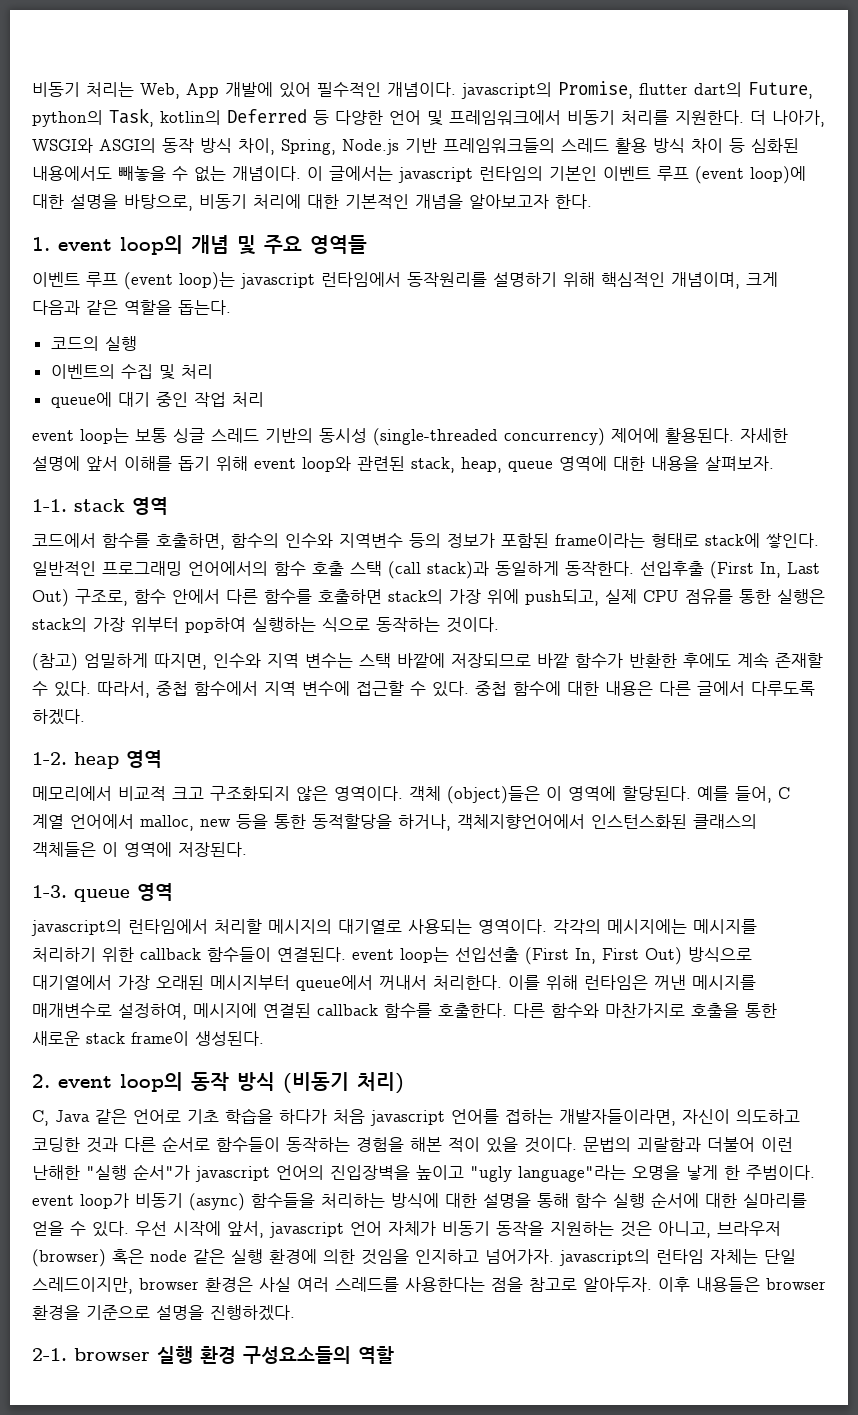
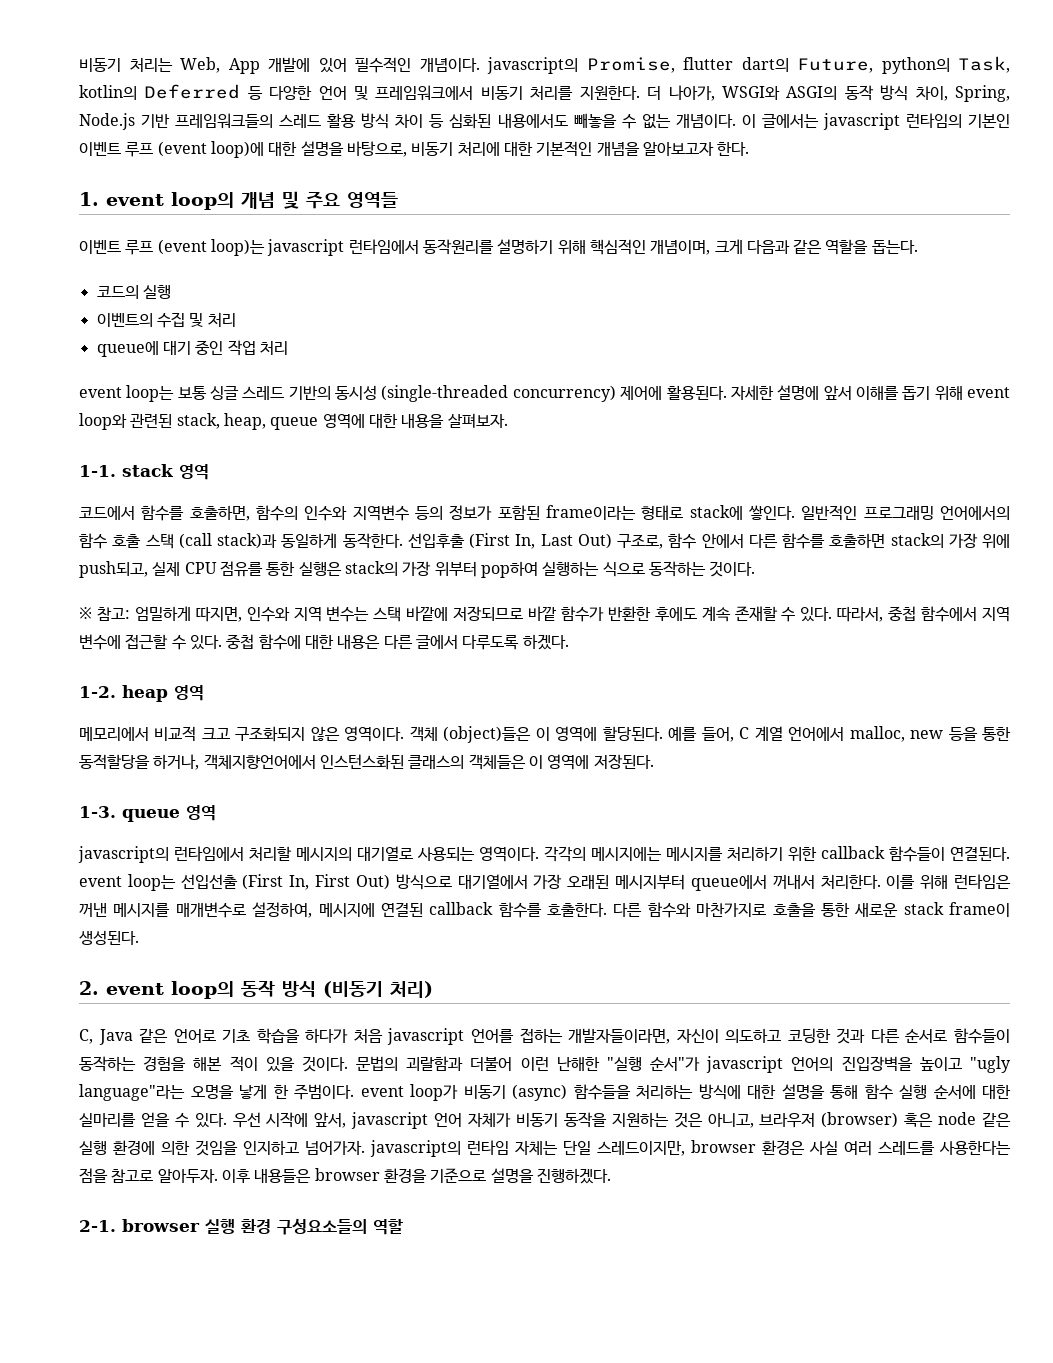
[32,653,78,671] (참고) -> [79,607,130,621] ※ 참고:

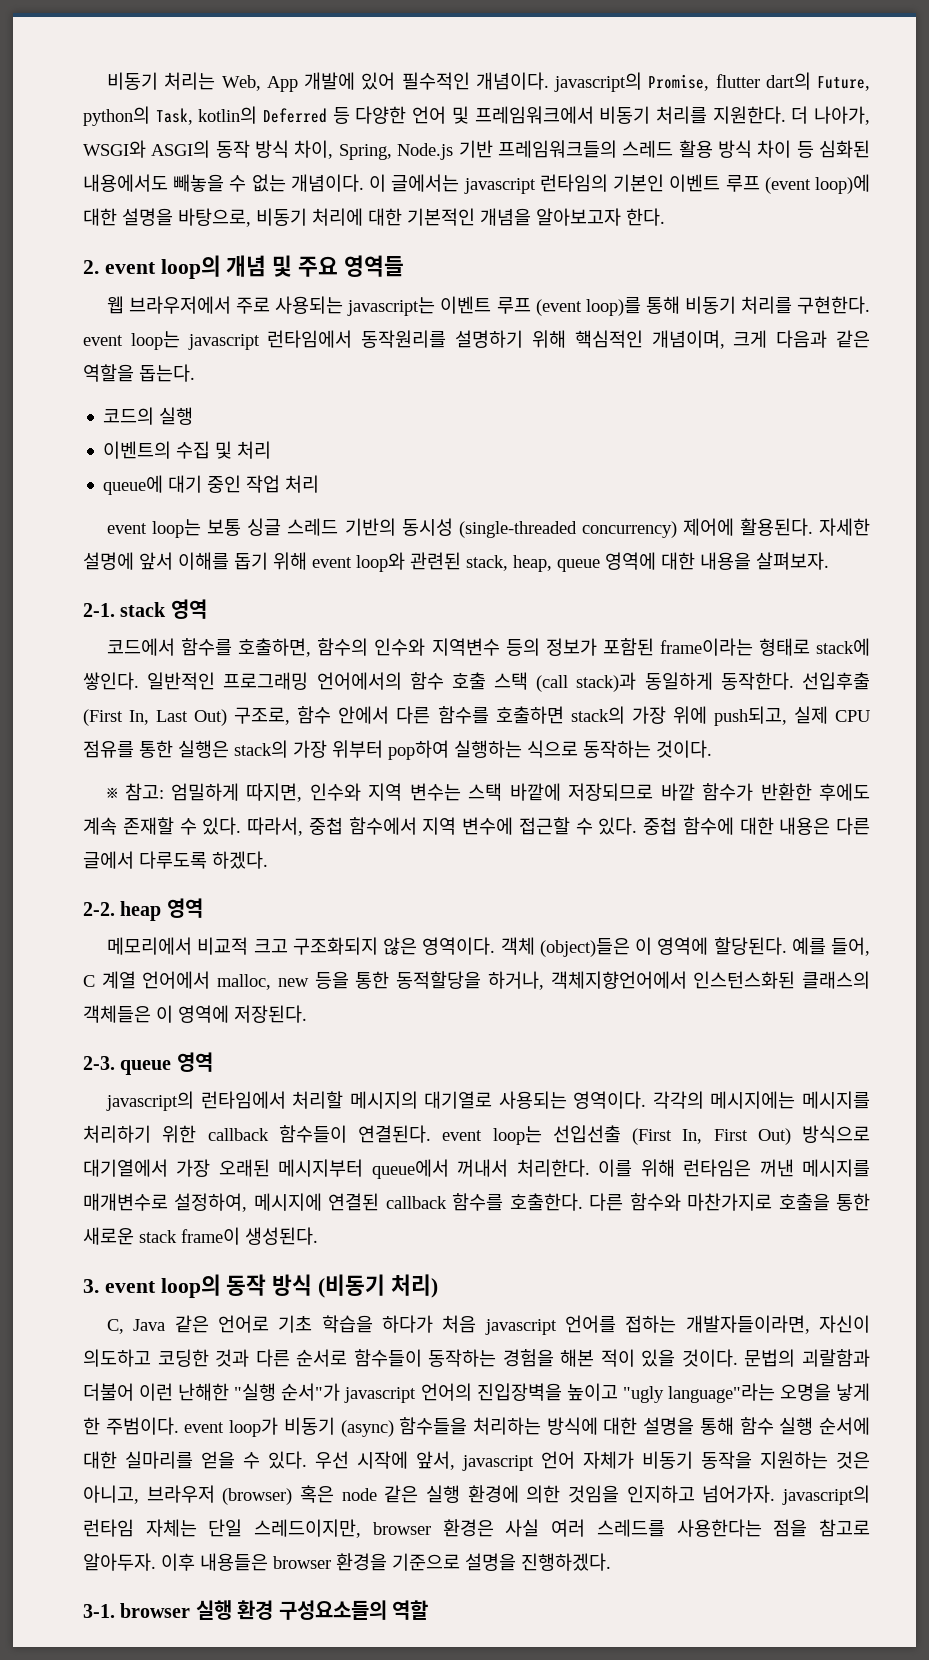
[79,192,99,206] 1. -> [83,260,99,274] 2.
[79,239,265,256] 이벤트 루프 (event loop)는 -> [107,296,870,316] [83,331,180,350] 웹 브라우저에서 주로 사용되는 javascript는 이벤트 루프 (event loop)를 통해 비동기 처리를 구현한다. event loop는
[79,465,116,477] 1-1. -> [83,603,115,617] 2-1.
[79,686,116,698] 1-2. -> [83,902,115,916] 2-2.
[79,806,116,818] 1-3. -> [83,1056,115,1070] 2-3.
[79,981,99,995] 2. -> [83,1279,99,1293] 3.
[79,1220,116,1232] 2-1. -> [83,1604,115,1618] 3-1.

